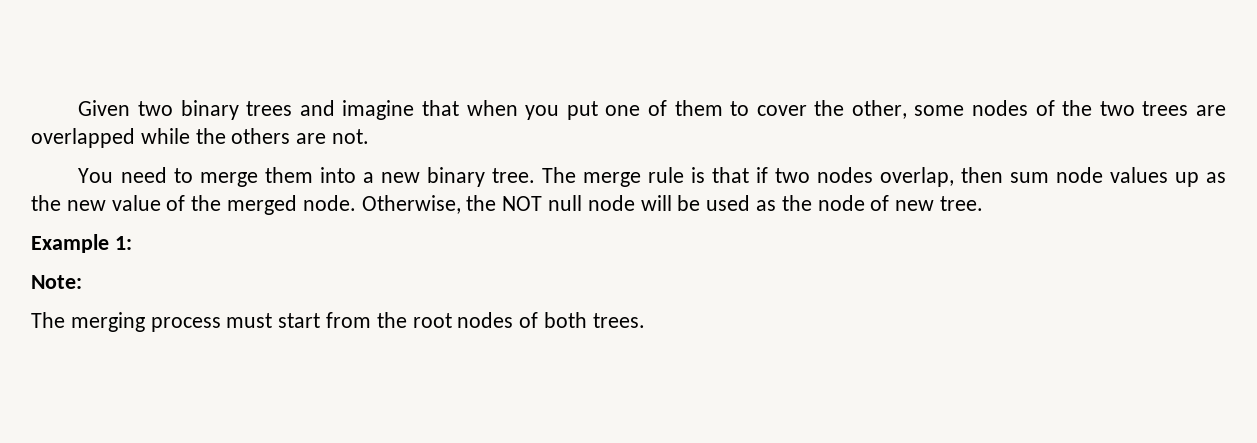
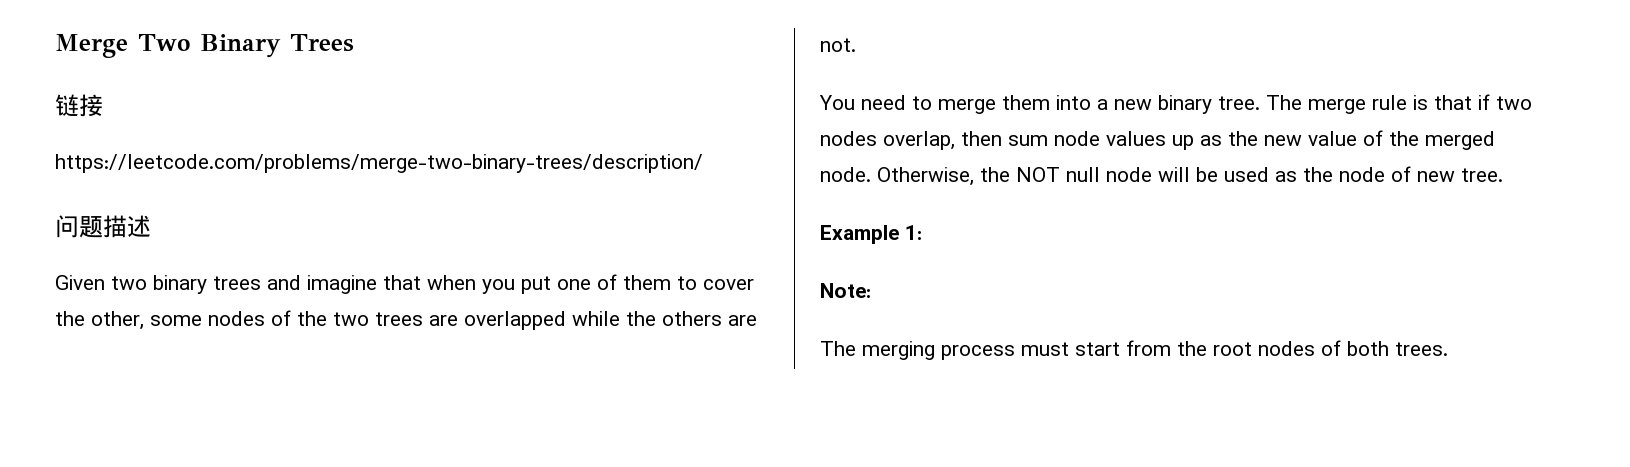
(78, 108) none -> [55,34,354,58] [55,94,103,117] [55,154,703,173] [55,215,151,238] Merge Two Binary Trees // 链接 // https://leetcode.com/problems/merge-two-binary-trees/description/ // 问题描述 //

